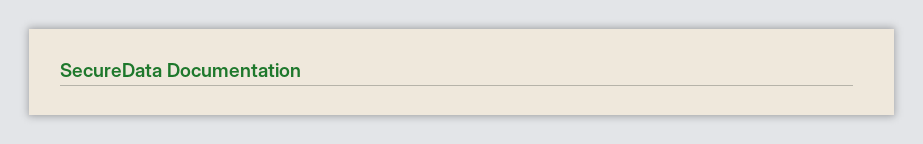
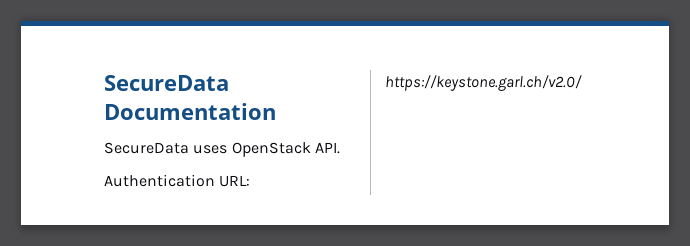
(302, 70) none -> [104,142,340,157] [104,174,251,187] [385,75,582,91] // SecureData uses OpenStack API. // Authentication URL: https://keystone.garl.ch/v2.0/

